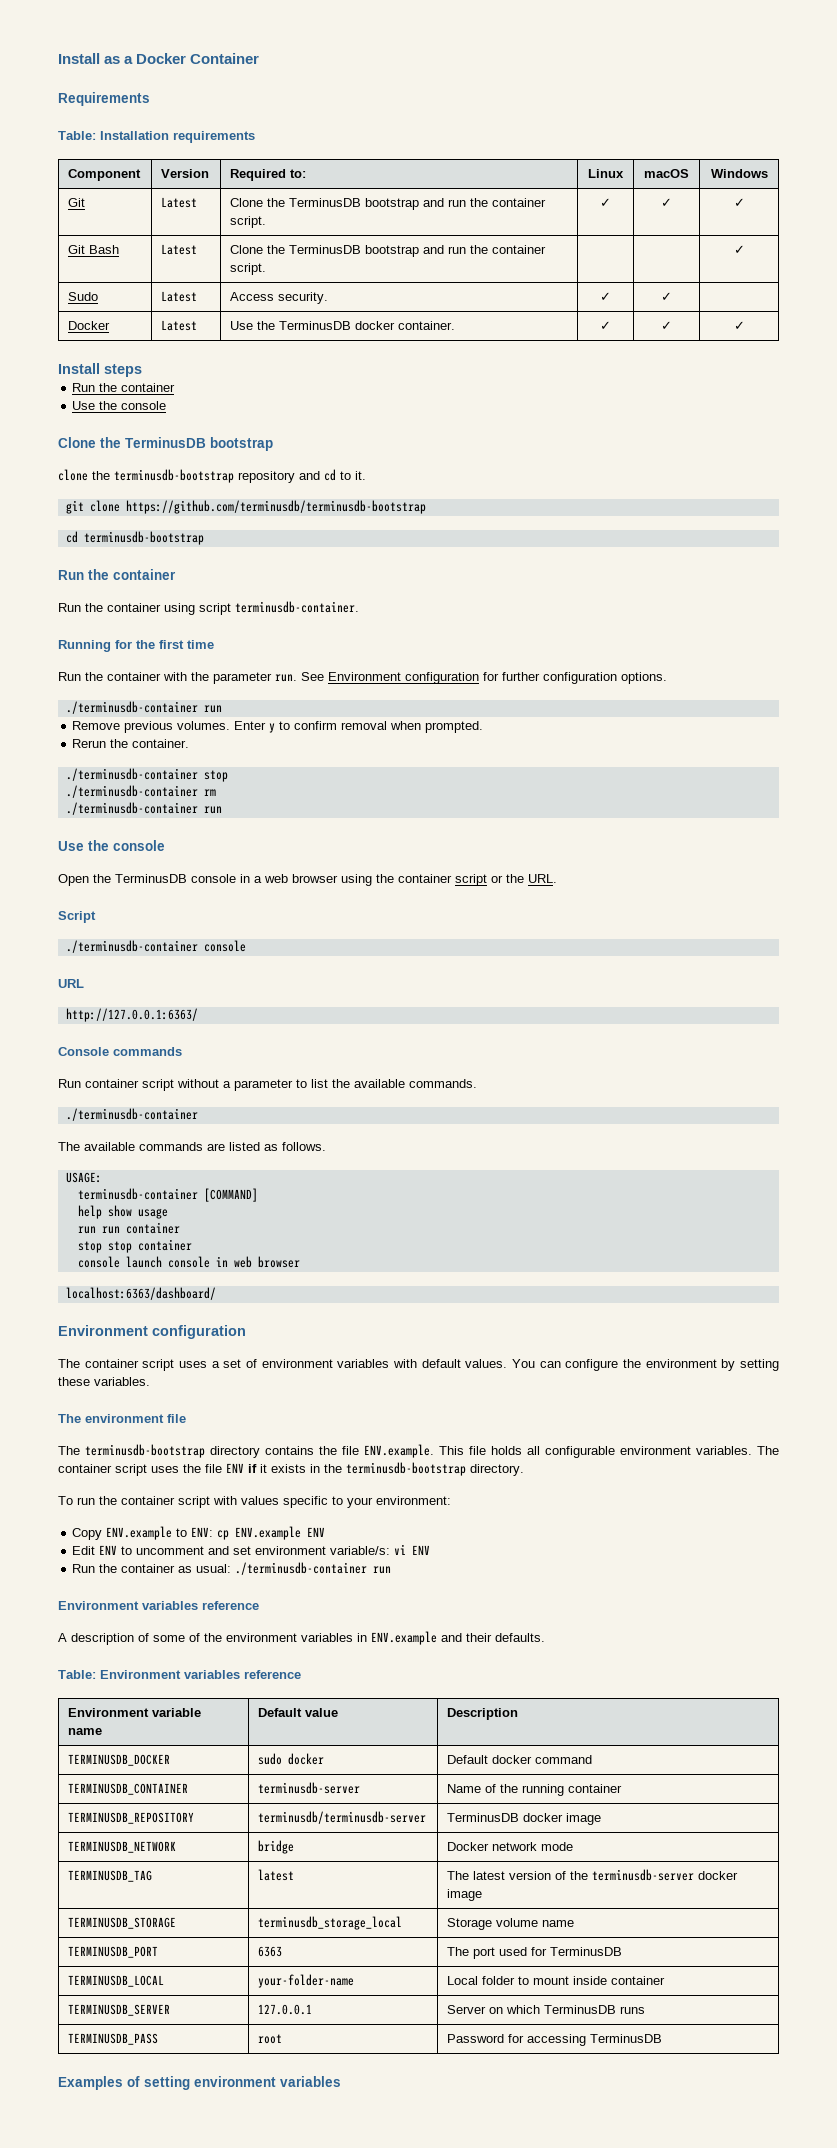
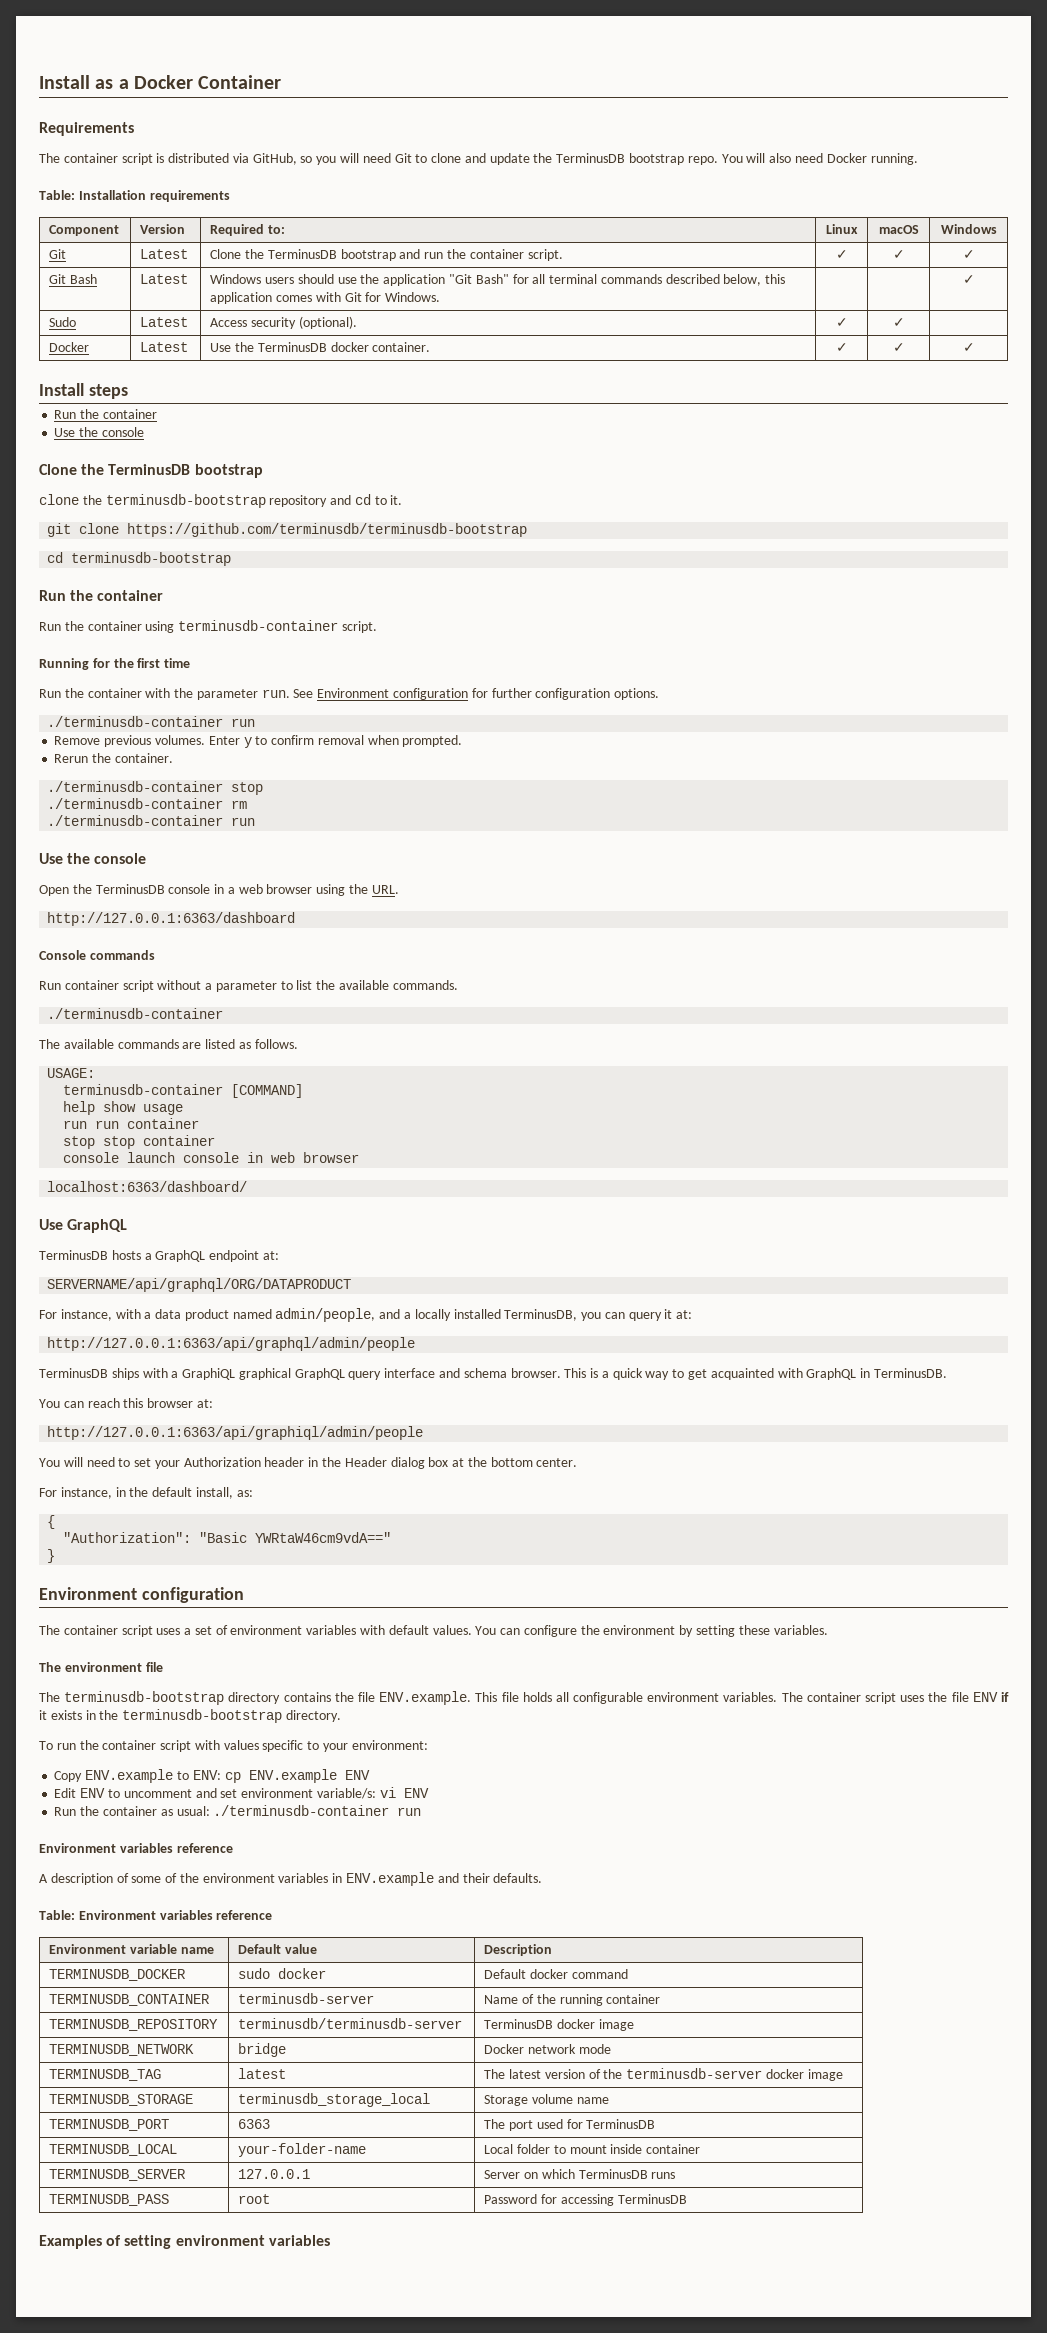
(150, 99) none -> [39,153,918,165] // The container script is distributed via GitHub, so you will need Git to clone and update the TerminusDB bootstrap repo. You will also need Docker running.
[230,245,547,257] [230,263,267,275] Clone the TerminusDB bootstrap and run the container script. -> [210,274,786,286] [210,292,441,304] Windows users should use the application "Git Bash" for all terminal commands described below, this application comes with Git for Windows.
[278,292,329,304] security. -> [251,316,357,329] security (optional).
[199,601,359,615] script terminusdb-container. -> [178,620,377,633] terminusdb-container script.
[398,874,557,886] [58,911,96,923] [65,940,246,953] [58,979,84,988] [65,1008,198,1022] container script or the URL. // Script // ./terminusdb-container console // URL // http://127.0.0.1:6363/ -> [371,885,399,894] [47,912,296,926] URL. // http://127.0.0.1:6363/dashboard
(216, 1293) none -> [39,1219,128,1233] [39,1250,279,1262] [47,1278,352,1292] [39,1308,693,1322] [47,1337,416,1351] [39,1368,947,1380] [39,1398,213,1408] [47,1426,424,1440] [39,1457,578,1469] [39,1487,253,1499] [47,1515,56,1529] [63,1532,392,1543] [47,1549,56,1563] // Use GraphQL // TerminusDB hosts a GraphQL endpoint at: // SERVERNAME/api/graphql/ORG/DATAPRODUCT // For instance, with a data product named admin/people, and a locally installed TerminusDB, you can query it at: // http://127.0.0.1:6363/api/graphql/admin/people // TerminusDB ships with a GraphiQL graphical GraphQL query interface and schema browser. This is a quick way to get acquainted with GraphQL in TerminusDB. // You can reach this browser at: // http://127.0.0.1:6363/api/graphiql/admin/people // You will need to set your Authorization header in the Header dialog box at the bottom center. // For instance, in the default install, as: // { // "Authorization": "Basic YWRtaW46cm9vdA==" // }

